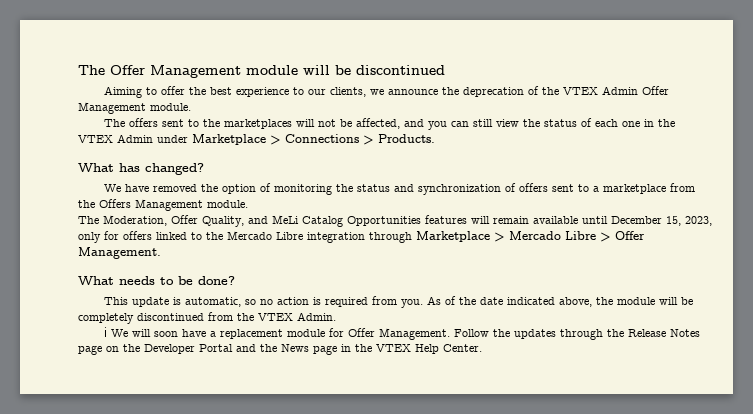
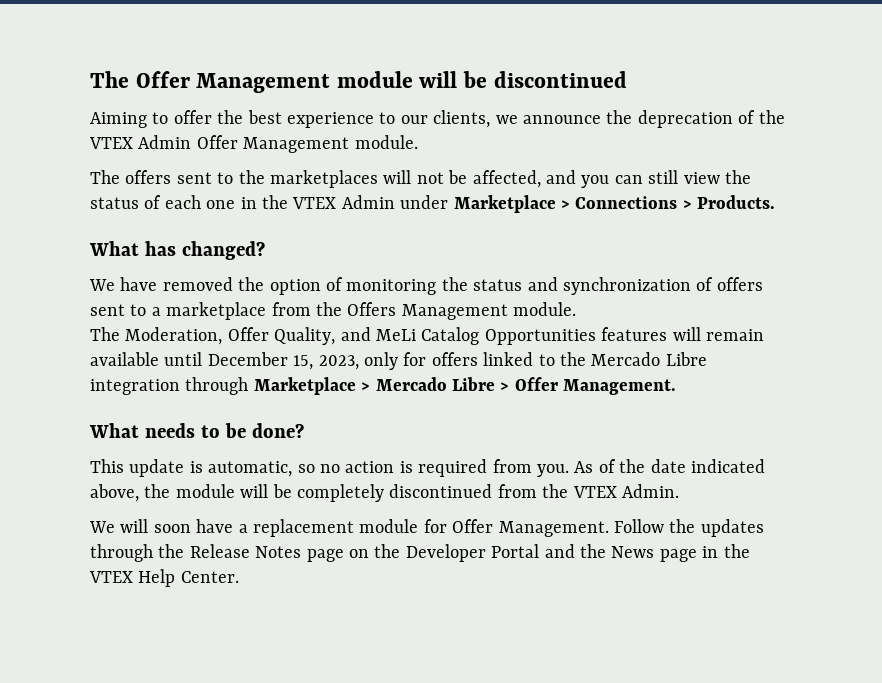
[103,327,107,337] ℹ -> (679, 491) none

